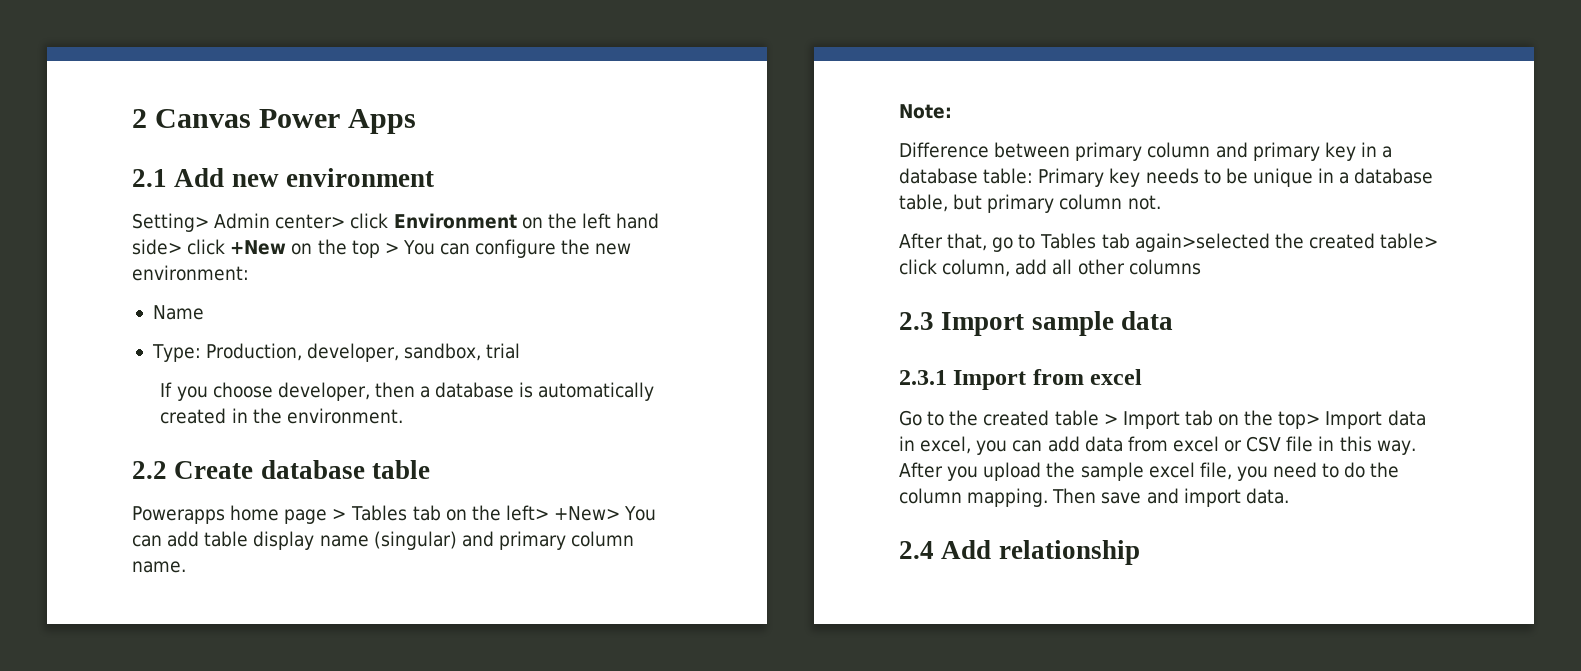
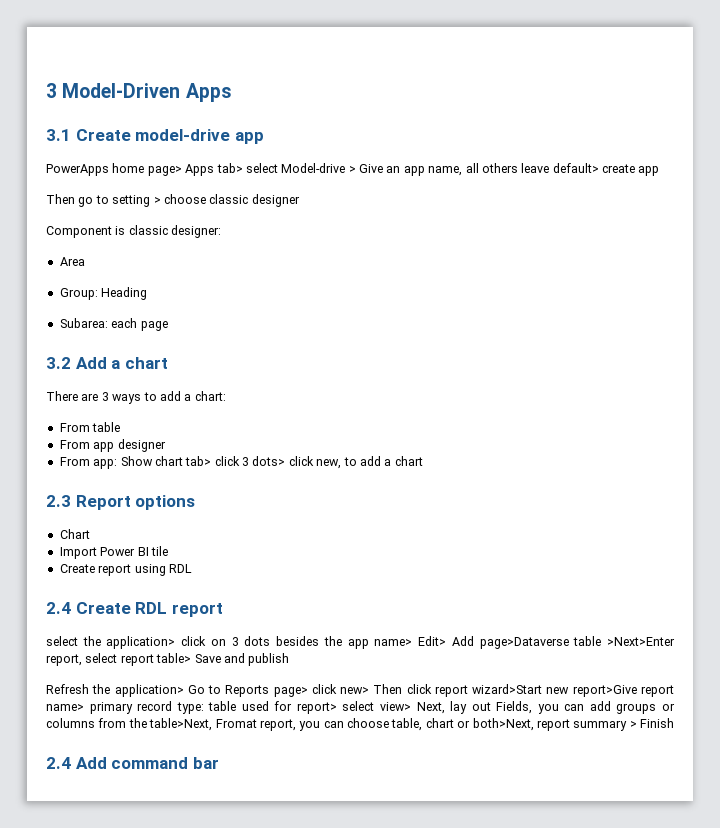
[132,109,417,134] [132,168,434,187] [132,213,660,232] [132,239,632,258] [132,265,249,281] [152,305,204,320] [151,343,521,362] [160,382,655,401] [160,408,403,424] [132,460,430,479] [132,505,657,524] [132,531,635,550] [132,561,186,573] [899,104,952,119] [899,142,1393,161] [899,168,1434,187] [899,194,1161,213] [899,233,1439,252] [899,259,1201,277] [899,311,1173,336] [899,369,1143,390] [899,410,1426,429] [899,436,1416,455] [899,462,1400,481] [899,488,1289,507] 2 Canvas Power Apps // 2.1 Add new environment // Setting> Admin center> click Environment on the left hand side> click +New on the top > You can configure the new environment: // Name // Type: Production, developer, sandbox, trial // If you choose developer, then a database is automatically created in the environment. // 2.2 Create database table // Powerapps home page > Tables tab on the left> +New> You can add table display name (singular) and primary column name. // Note: // Difference between primary column and primary key in a database table: Primary key needs to be unique in a database table, but primary column not. // After that, go to Tables tab again>selected the created table> click column, add all other columns // 2.3 Import sample data // 2.3.1 Import from excel // Go to the created table > Import tab on the top> Import data in excel, you can add data from excel or CSV file in this way. After you upload the sample excel file, you need to do the column mapping. Then save and import data. -> [46,83,232,102] [46,129,264,144] [46,163,660,176] [46,194,300,207] [46,225,222,238] [59,257,85,266] [59,287,148,300] [59,318,168,331] [46,357,168,369] [46,391,226,404] [59,422,121,432] [59,439,166,452] [59,456,423,469] [46,495,196,510] [59,529,90,539] [59,546,168,559] [59,564,192,576] [46,602,223,617] [46,636,675,649] [46,653,290,666] [46,684,674,697] [46,701,675,714] [46,718,674,731] 3 Model-Driven Apps // 3.1 Create model-drive app // PowerApps home page> Apps tab> select Model-drive > Give an app name, all others leave default> create app // Then go to setting > choose classic designer // Component is classic designer: // Area // Group: Heading // Subarea: each page // 3.2 Add a chart // There are 3 ways to add a chart: // From table // From app designer // From app: Show chart tab> click 3 dots> click new, to add a chart // 2.3 Report options // Chart // Import Power BI tile // Create report using RDL // 2.4 Create RDL report // select the application> click on 3 dots besides the app name> Edit> Add page>Dataverse table >Next>Enter report, select report table> Save and publish // Refresh the application> Go to Reports page> click new> Then click report wizard>Start new report>Give report name> primary record type: table used for report> select view> Next, lay out Fields, you can add groups or columns from the table>Next, Fromat report, you can choose table, chart or both>Next, report summary > Finish
[998,540,1140,565] relationship -> [111,757,219,769] command bar

